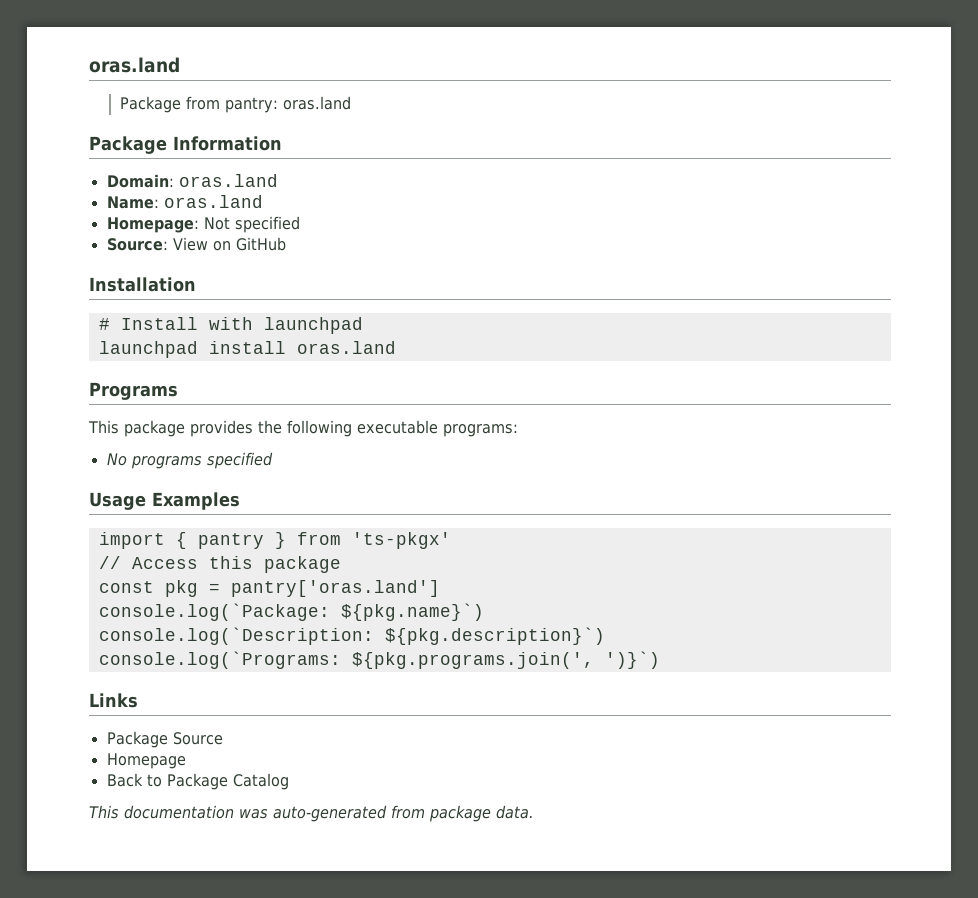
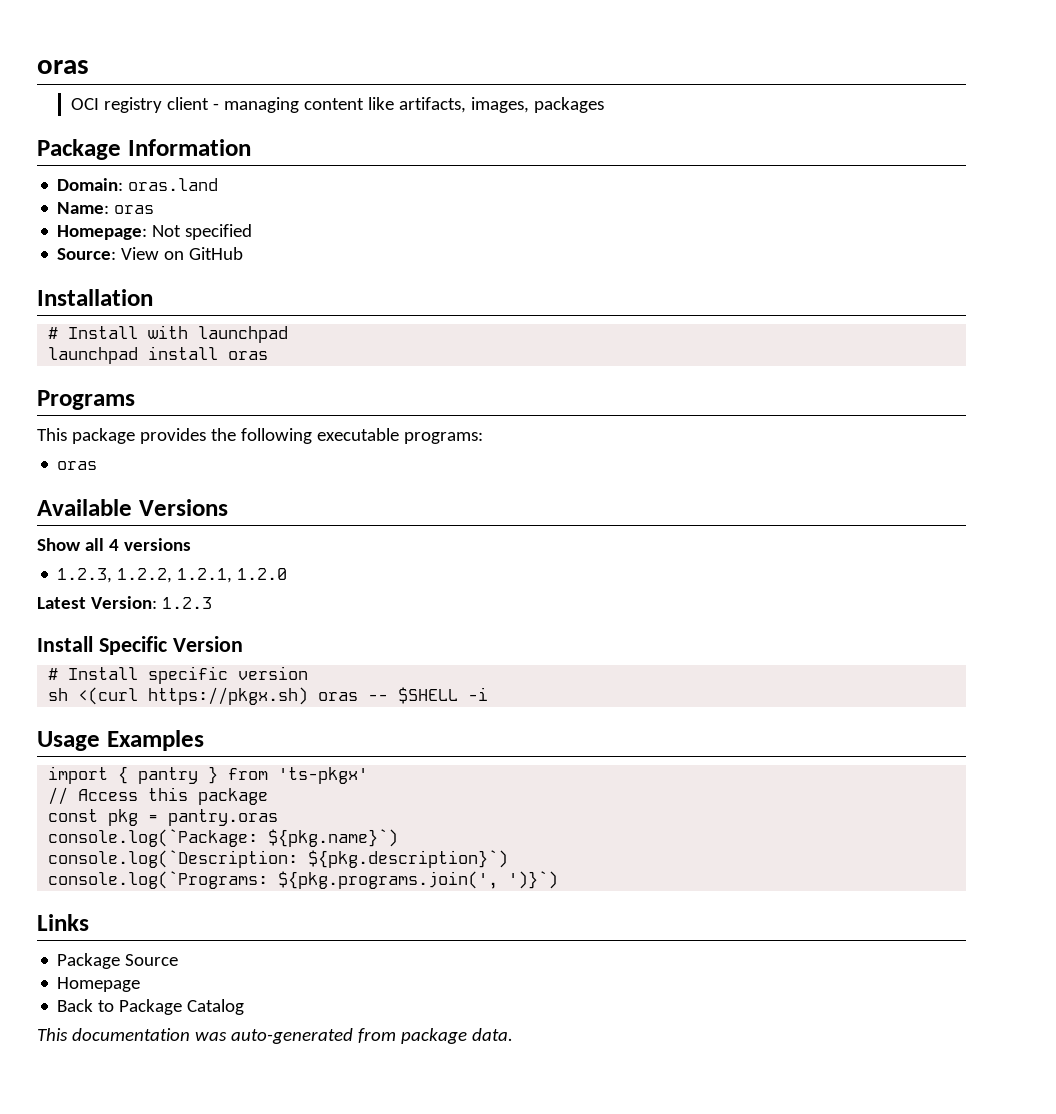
[89,57,180,73] [120,96,352,113] oras.land // Package from pantry: oras.land -> [37,60,89,74] [71,97,605,113] oras // OCI registry client - managing content like artifacts, images, packages
[163,195,263,208] oras.land -> [114,205,155,214] oras
[296,341,396,354] oras.land -> [228,351,269,360] oras
[106,452,273,469] No programs specified -> [57,461,98,470] [37,499,228,516] [37,538,191,551] [57,568,288,583] [37,596,212,609] [37,636,243,655] [48,666,309,684] [48,687,489,705] oras // Available Versions // Show all 4 versions // 1.2.3, 1.2.2, 1.2.1, 1.2.0 // Latest Version: 1.2.3 // Install Specific Version // # Install specific version // sh <(curl https://pkgx.sh) oras -- $SHELL -i
[230,580,440,597] pantry['oras.land'] -> [168,809,279,826] pantry.oras

